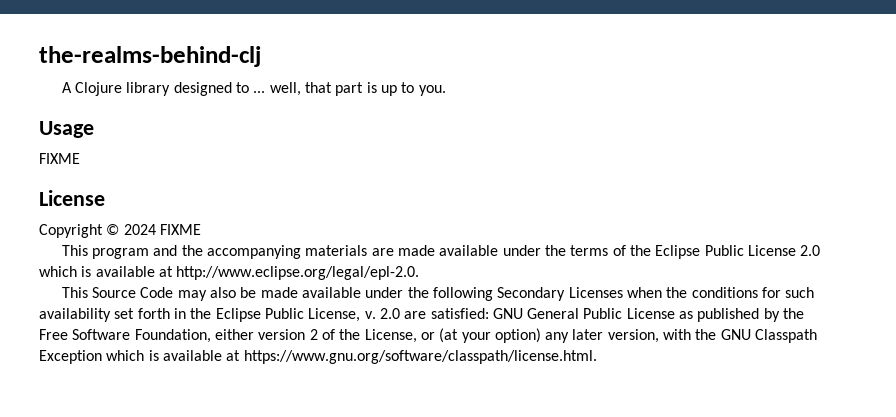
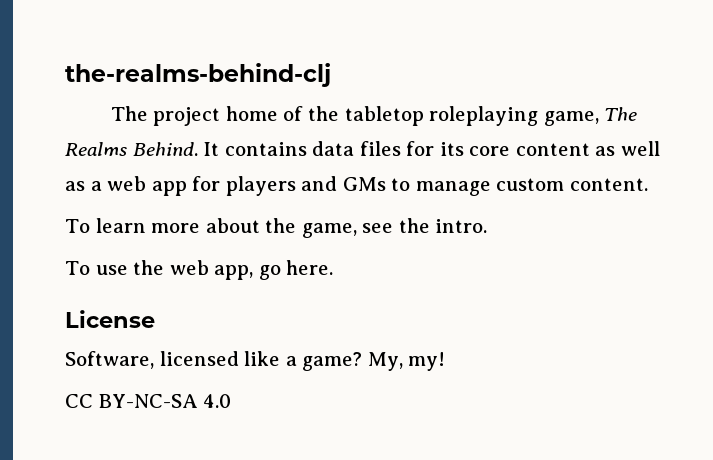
[61,82,446,96] [39,121,94,138] [39,153,80,164] [39,190,105,206] [39,224,201,238] [61,245,821,259] [39,266,420,280] [61,287,815,301] [39,308,805,322] [39,328,818,343] [39,350,597,364] A Clojure library designed to ... well, that part is up to you. // Usage // FIXME // License // Copyright © 2024 FIXME // This program and the accompanying materials are made available under the terms of the Eclipse Public License 2.0 which is available at http://www.eclipse.org/legal/epl-2.0. // This Source Code may also be made available under the following Secondary Licenses when the conditions for such availability set forth in the Eclipse Public License, v. 2.0 are satisfied: GNU General Public License as published by the Free Software Foundation, either version 2 of the License, or (at your option) any later version, with the GNU Classpath Exception which is available at https://www.gnu.org/software/classpath/license.html. -> [110,106,638,126] [65,141,660,156] [65,176,648,196] [65,218,488,238] [65,260,334,280] [65,310,155,328] [65,351,446,371] [65,394,232,408] The project home of the tabletop roleplaying game, The Realms Behind. It contains data files for its core content as well as a web app for players and GMs to manage custom content. // To learn more about the game, see the intro. // To use the web app, go here. // License // Software, licensed like a game? My, my! // CC BY-NC-SA 4.0

